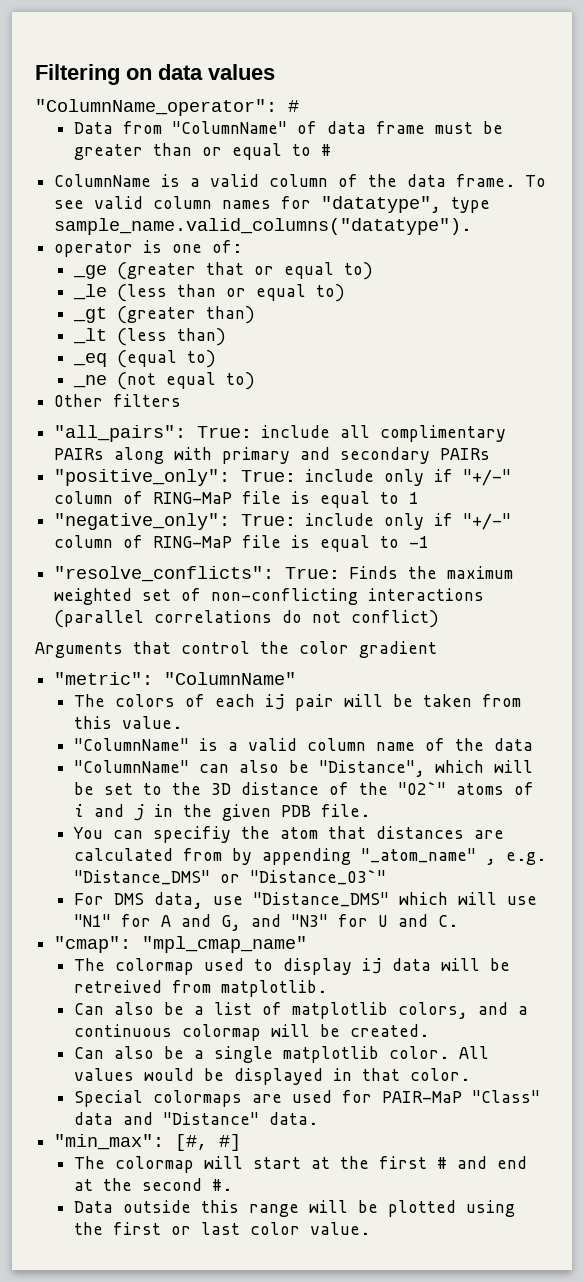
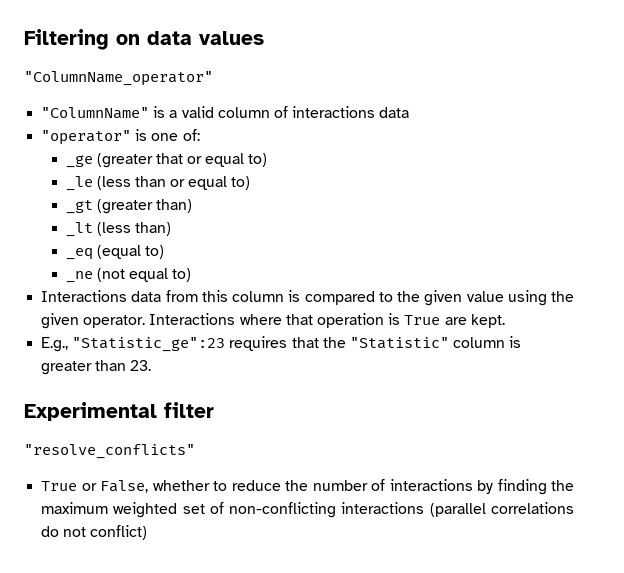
[35,99,299,116] [73,121,503,134] [73,143,331,160] [54,174,152,187] "ColumnName_operator": # // Data from "ColumnName" of data frame must be greater than or equal to # // ColumnName -> [24,71,213,86] [41,107,150,119] "ColumnName_operator" // "ColumnName"
[368,174,547,187] [54,196,491,213] [54,218,472,235] [54,241,134,257] the data frame. To see valid column names for "datatype", type sample_name.valid_columns("datatype"). // operator -> [292,106,410,118] [41,130,132,145] interactions data // "operator"
[54,394,182,407] [54,425,507,442] [54,447,491,464] [54,469,512,486] [54,491,420,508] [54,513,512,530] [54,535,430,552] [54,566,399,582] Other filters // "all_pairs": True: include all complimentary PAIRs along with primary and secondary PAIRs // "positive_only": True: include only if "+/-" column of RING-MaP file is equal to 1 // "negative_only": True: include only if "+/-" column of RING-MaP file is equal to -1 // "resolve_conflicts": True: Finds -> [41,290,574,306] [41,313,505,329] [41,336,522,352] [41,360,152,375] [24,402,214,421] [24,444,195,459] [41,479,547,495] Interactions data from this column is compared to the given value using the given operator. Interactions where that operation is True are kept. // E.g., "Statistic_ge":23 requires that the "Statistic" column is greater than 23. // Experimental filter // "resolve_conflicts" // True or False, whether to reduce the number of interactions by finding
[35,641,437,658] [54,672,297,685] [73,694,521,711] [73,716,182,729] [73,738,533,751] [73,760,533,777] [73,782,534,795] [73,804,370,821] [72,826,504,843] [73,848,546,865] [73,870,386,885] [73,892,537,909] [73,914,458,931] [54,936,308,953] [73,958,510,975] [73,980,327,997] [73,1002,528,1019] [73,1024,429,1041] [73,1046,489,1063] [73,1068,470,1085] [73,1090,540,1107] [73,1112,318,1125] [54,1134,242,1151] [73,1156,527,1173] [73,1178,232,1191] [73,1200,515,1217] [73,1222,370,1235] // Arguments that control the color gradient // "metric": "ColumnName" // The colors of each ij pair will be taken from this value. // "ColumnName" is a valid column name of the data // "ColumnName" can also be "Distance", which will be set to the 3D distance of the "O2`" atoms of i and j in the given PDB file. // You can specifiy the atom that distances are calculated from by appending "_atom_name" , e.g. "Distance_DMS" or "Distance_O3`" // For DMS data, use "Distance_DMS" which will use "N1" for A and G, and "N3" for U and C. // "cmap": "mpl_cmap_name" // The colormap used to display ij data will be retreived from matplotlib. // Can also be a list of matplotlib colors, and a continuous colormap will be created. // Can also be a single matplotlib color. All values would be displayed in that color. // Special colormaps are used for PAIR-MaP "Class" data and "Distance" data. // "min_max": [#, #] // The colormap will start at the first # and end at the second #. // Data outside this range will be plotted using the first or last color value. -> (148, 532) none

